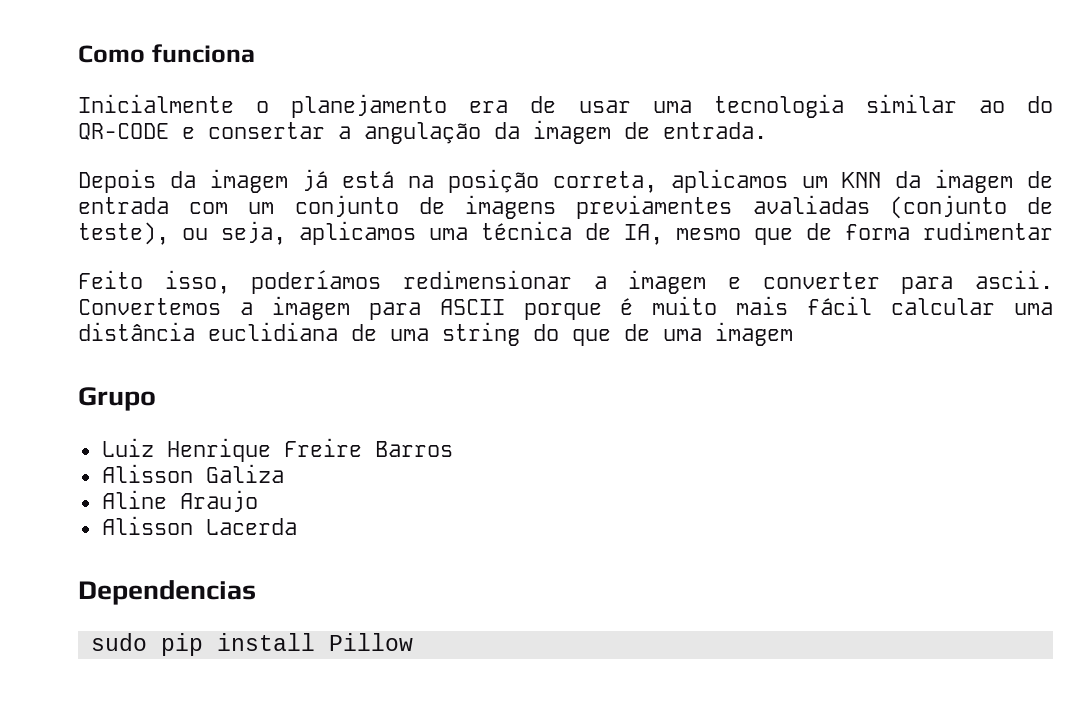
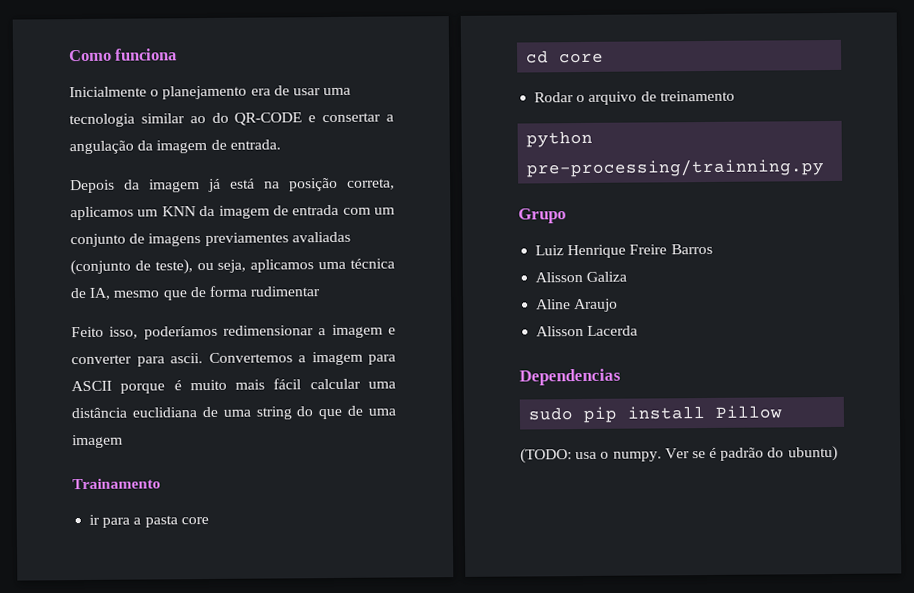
(793, 334) none -> [72,478,161,490] [89,514,209,528] [526,50,605,64] [534,90,735,105] [526,130,594,148] [526,159,826,178] // Trainamento // ir para a pasta core // cd core // Rodar o arquivo de treinamento // python pre-processing/trainning.py
(413, 642) none -> [520,445,838,464] // (TODO: usa o numpy. Ver se é padrão do ubuntu)

